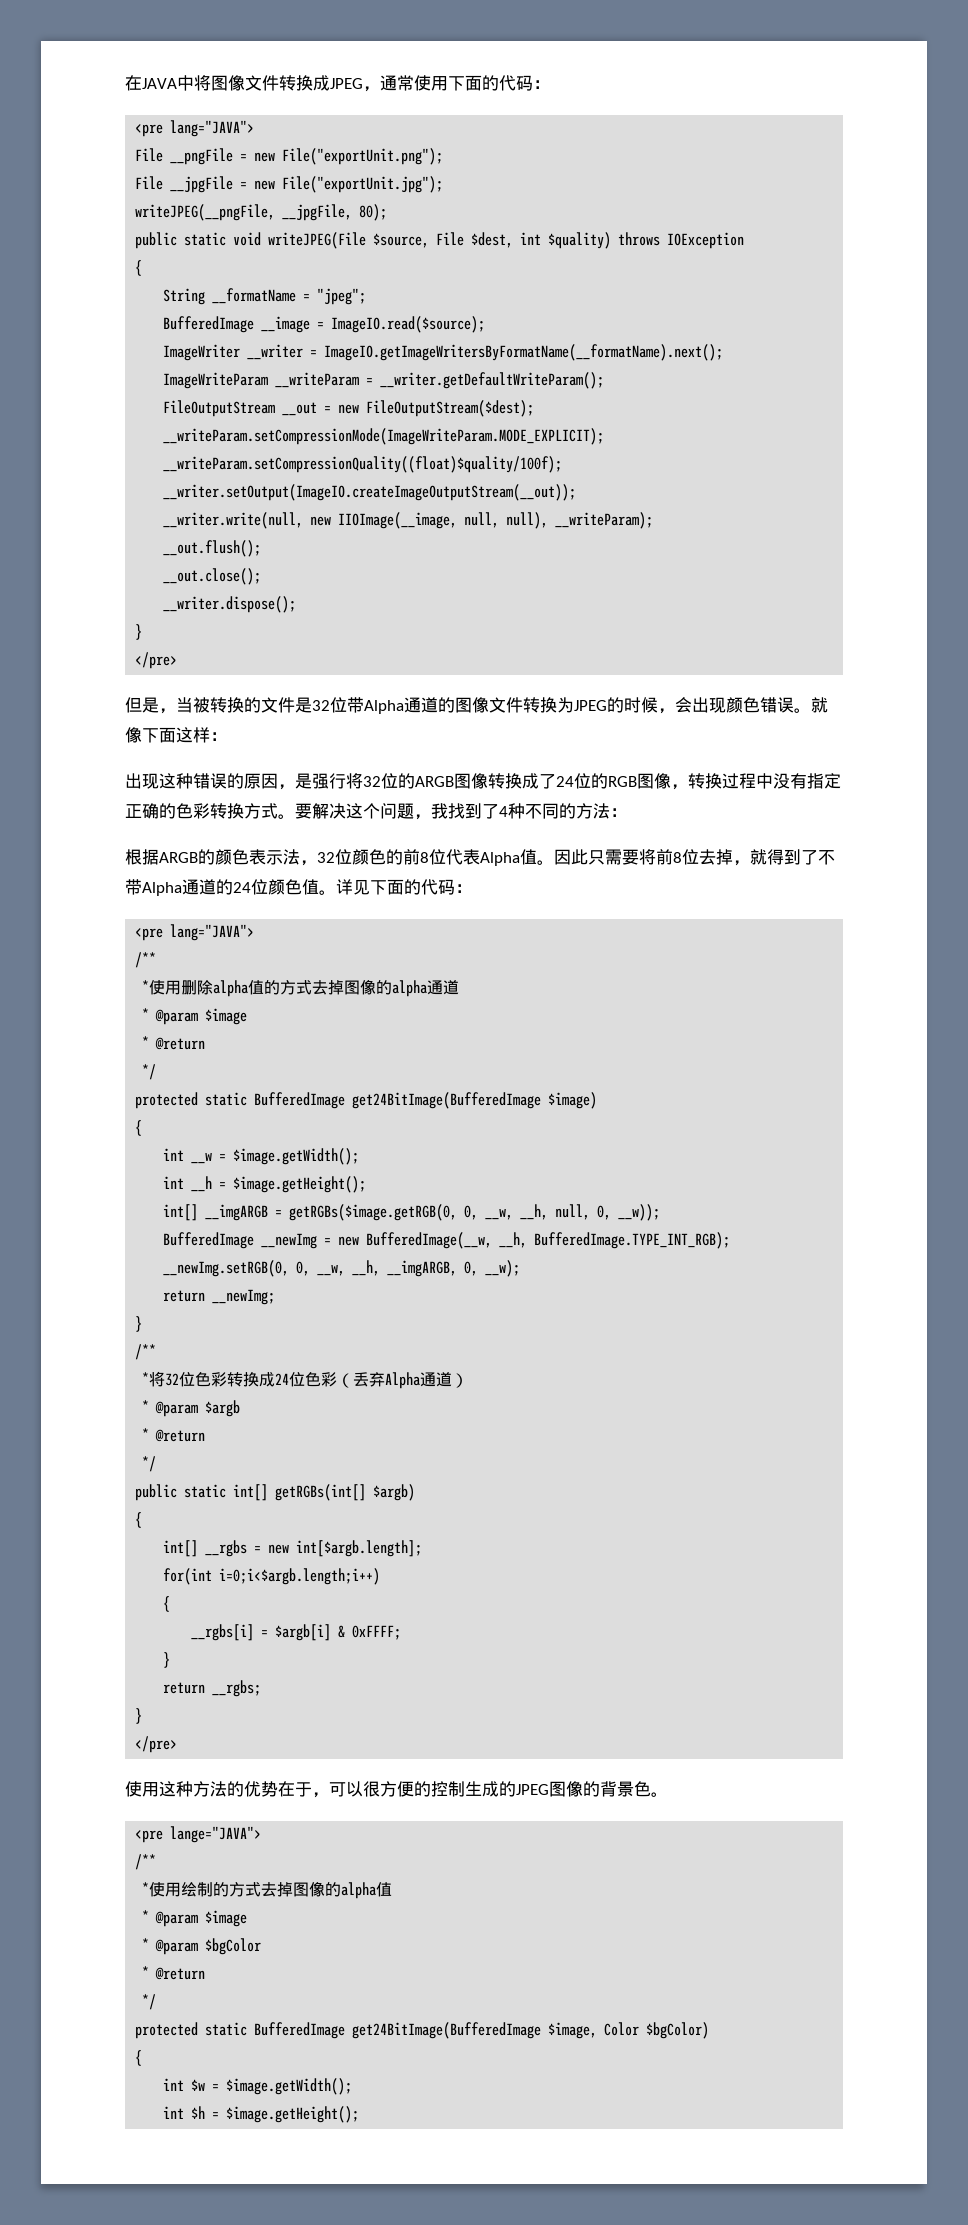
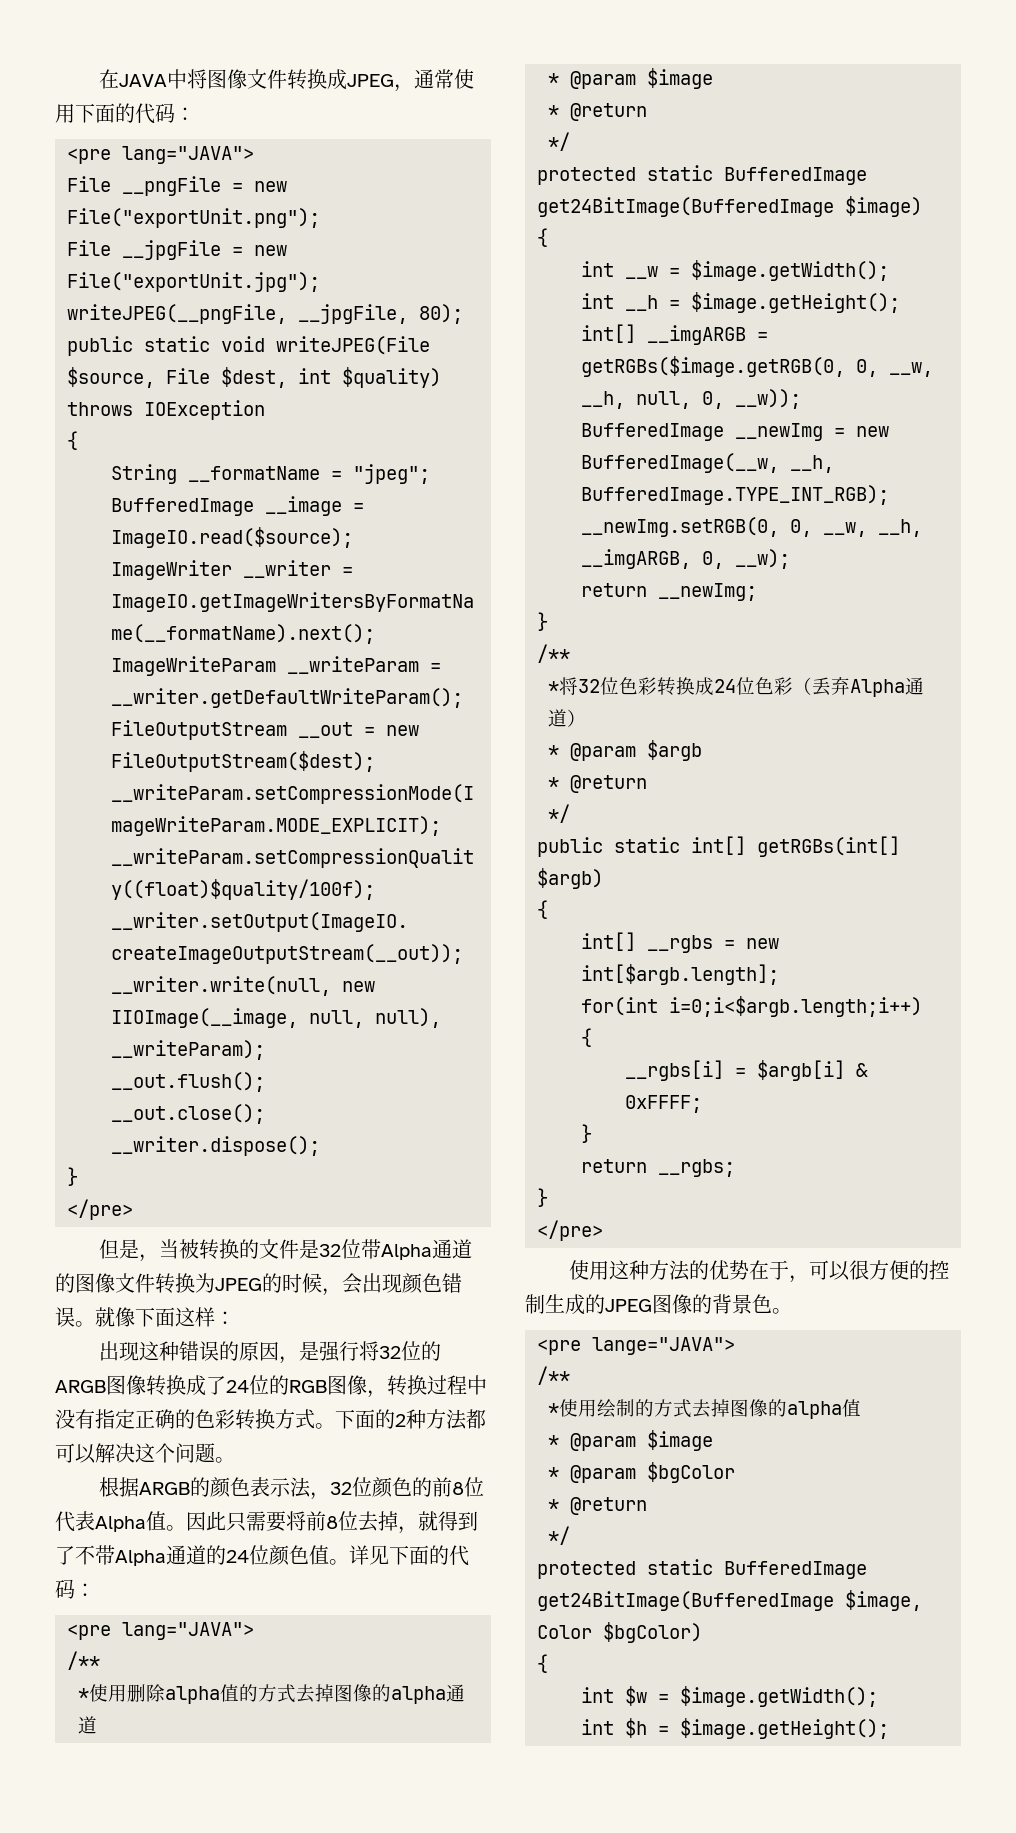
[295,803,627,820] 要解决这个问题，我找到了4种不同的方法： -> [335,1409,486,1430] [55,1443,235,1464] 下面的2种方法都可以解决这个问题。

